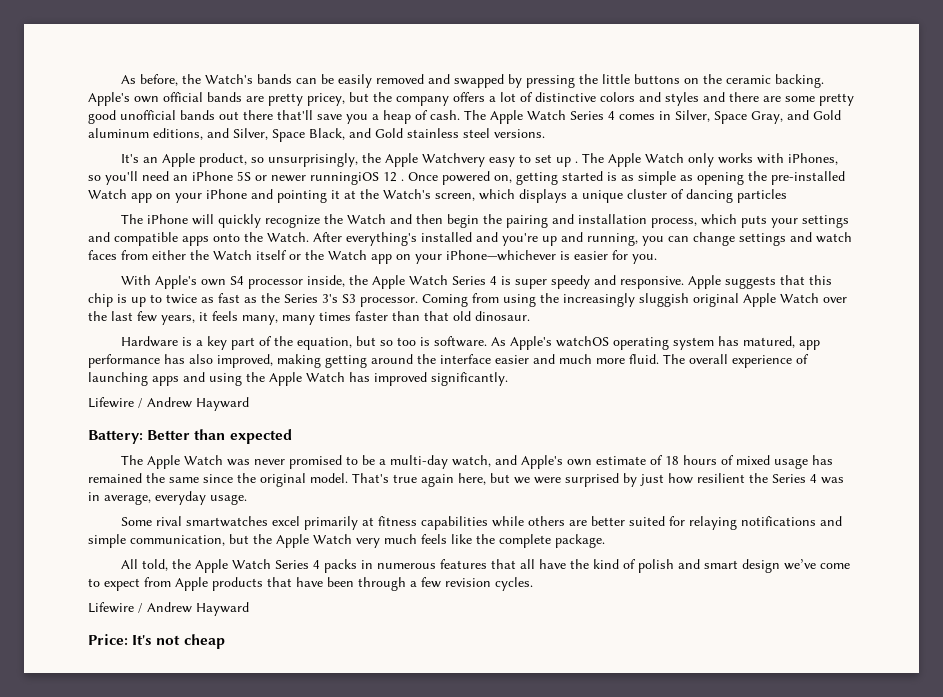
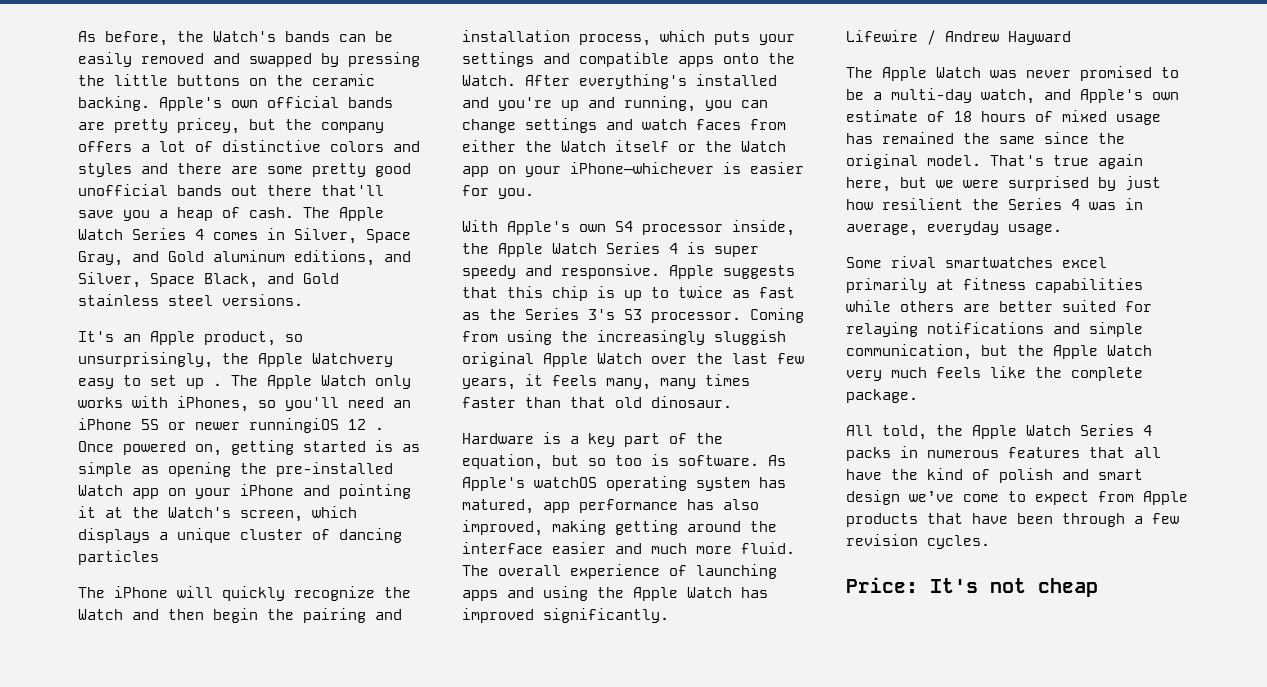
[88,429,292,444] // Battery: Better than expected -> (1071, 38) none
[88,602,249,616] // Lifewire / Andrew Hayward -> (990, 542) none

